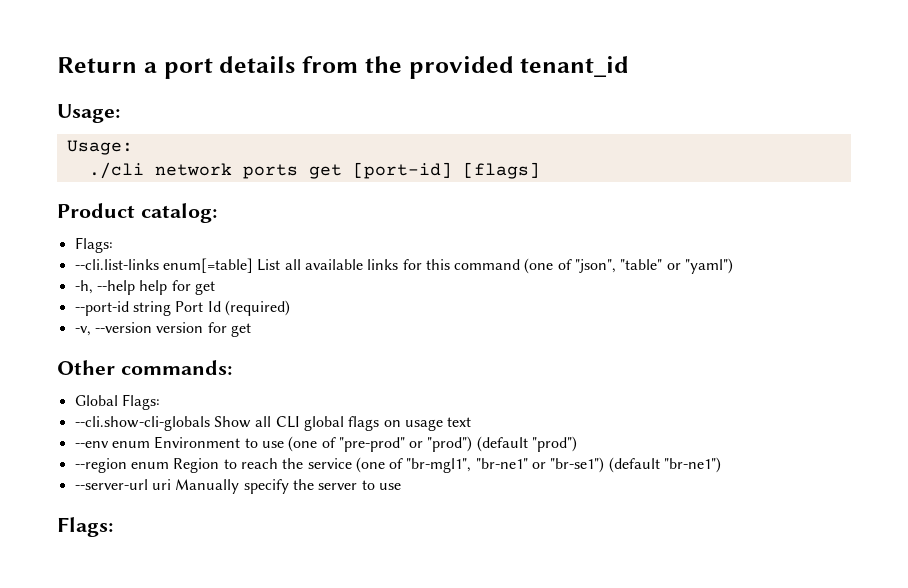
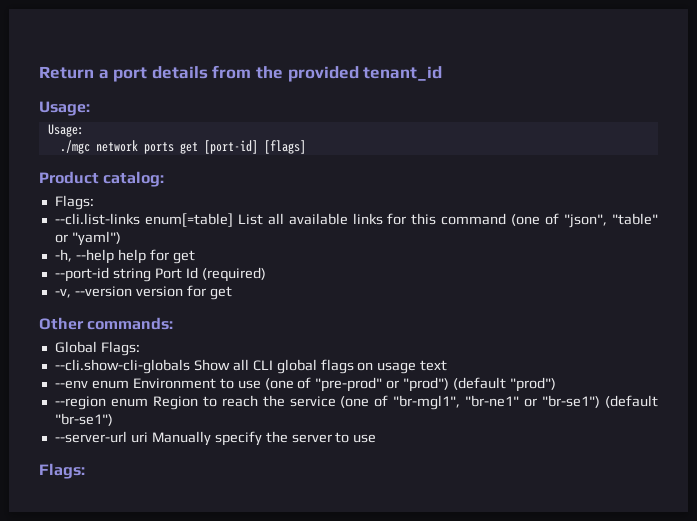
[88,162,144,179] ./cli -> [59,140,90,154] ./mgc
[664,457,722,473] "br-ne1") -> [54,413,113,426] "br-se1")

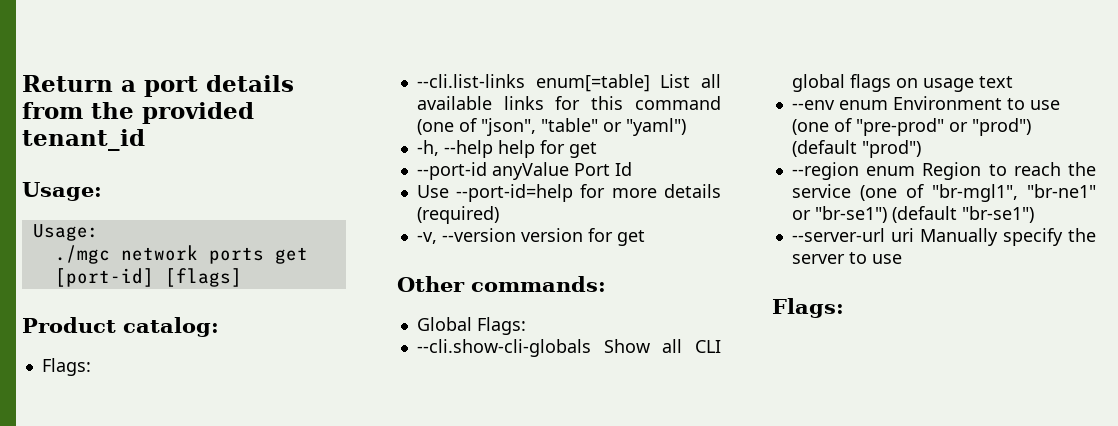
[112,268,151,282] string -> [491,162,569,180] anyValue
(198, 273) none -> [416,184,721,202] // Use --port-id=help for more details

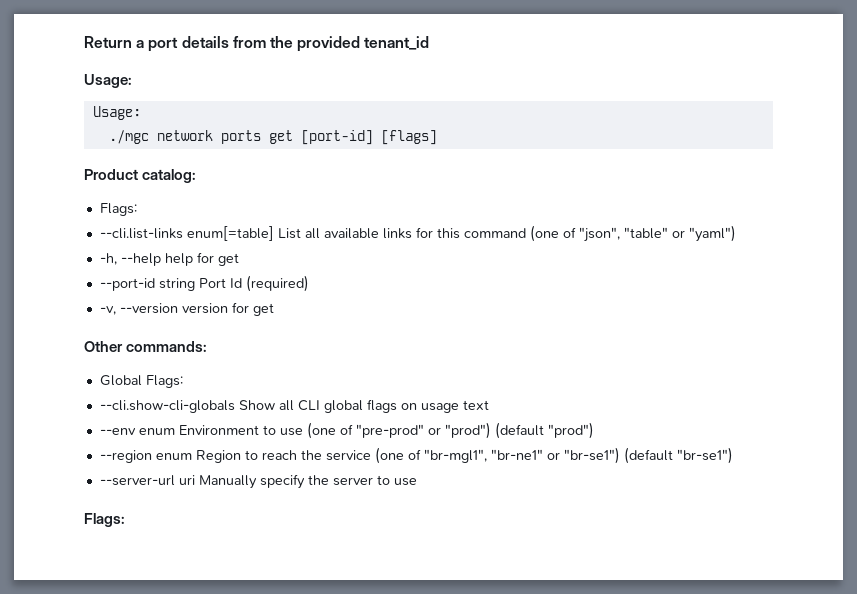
[491,162,569,180] anyValue -> [158,278,195,291] string
[416,184,721,202] // Use --port-id=help for more details -> (242, 283) none

